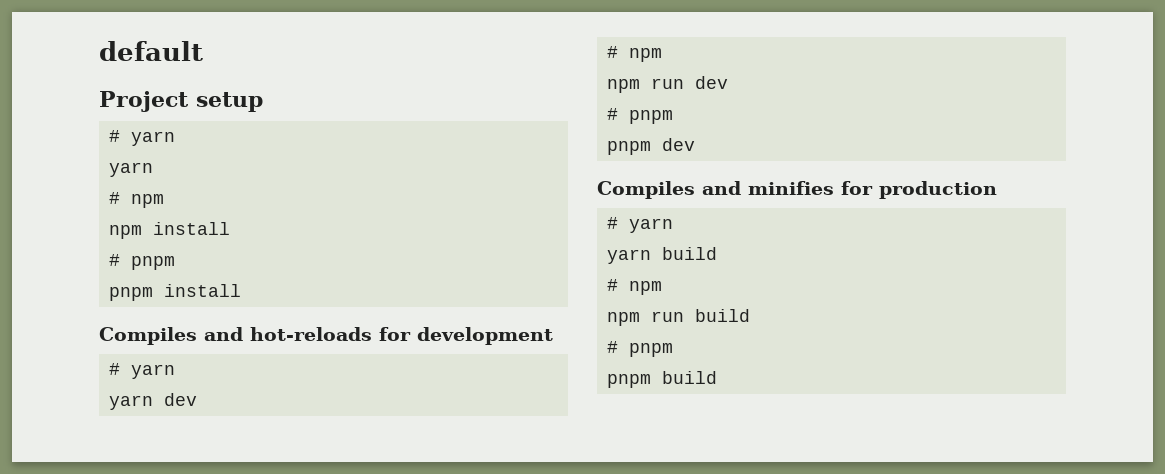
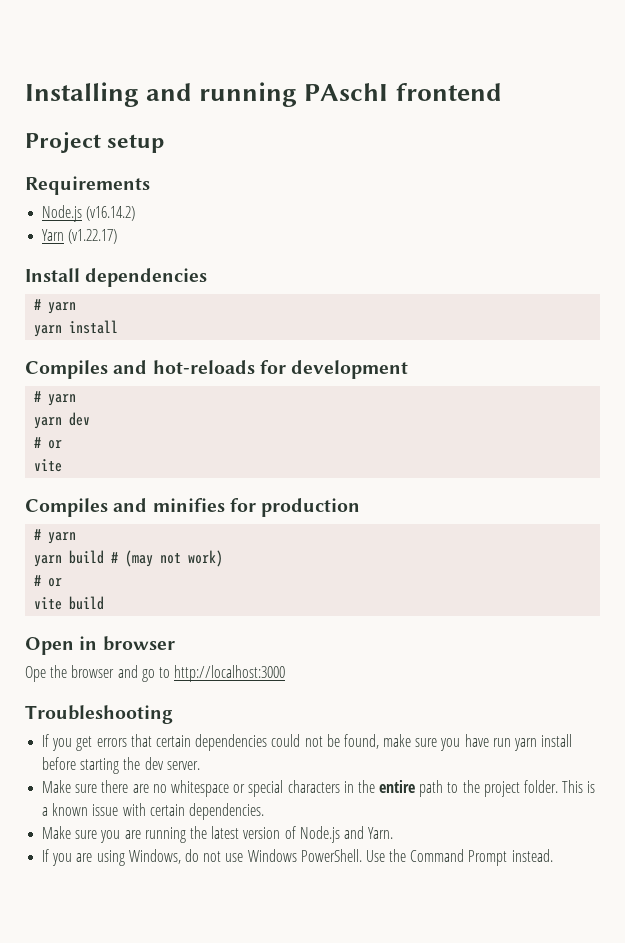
[99,41,203,61] [99,91,263,112] [108,130,175,146] [108,162,153,177] [108,192,164,208] [108,222,230,239] [108,254,175,270] [108,287,153,301] default // Project setup // # yarn // yarn // # npm // npm install // # pnpm // pnpm -> [25,82,502,107] [25,132,165,153] [25,176,150,195] [42,205,136,222] [42,229,118,244] [25,268,208,287] [34,299,77,314] [34,325,63,337] Installing and running PAschI frontend // Project setup // Requirements // Node.js (v16.14.2) // Yarn (v1.22.17) // Install dependencies // # yarn // yarn
[628,48,662,62] [606,76,728,93] [606,108,673,124] [606,138,695,155] npm // npm run dev // # pnpm // pnpm dev -> [48,440,63,449] [34,459,63,472] or // vite
[606,279,662,295] [606,309,750,326] [606,341,673,357] [606,371,717,388] // # npm // npm run build // # pnpm // pnpm build -> [111,550,224,567] [34,575,63,587] [34,596,105,610] [25,636,175,655] [25,665,286,682] [25,705,173,724] [42,734,573,751] [42,757,200,774] [42,780,596,797] [42,803,264,820] [42,826,394,843] [42,849,553,866] # (may not work) // # or // vite build // Open in browser // Ope the browser and go to http://localhost:3000 // Troubleshooting // If you get errors that certain dependencies could not be found, make sure you have run yarn install before starting the dev server. // Make sure there are no whitespace or special characters in the entire path to the project folder. This is a known issue with certain dependencies. // Make sure you are running the latest version of Node.js and Yarn. // If you are using Windows, do not use Windows PowerShell. Use the Command Prompt instead.

